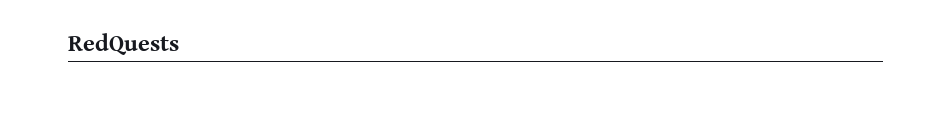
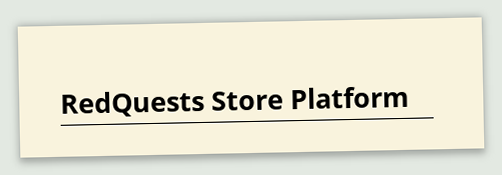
(179, 44) none -> [211,85,411,111] Store Platform

